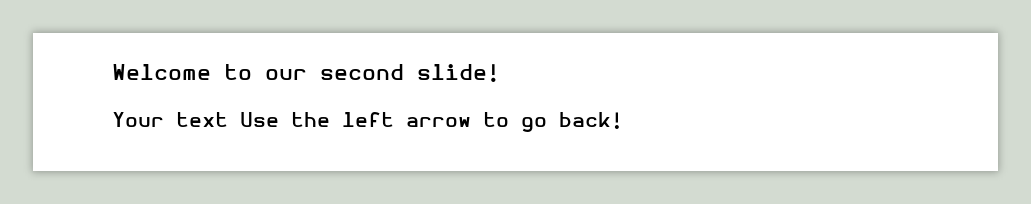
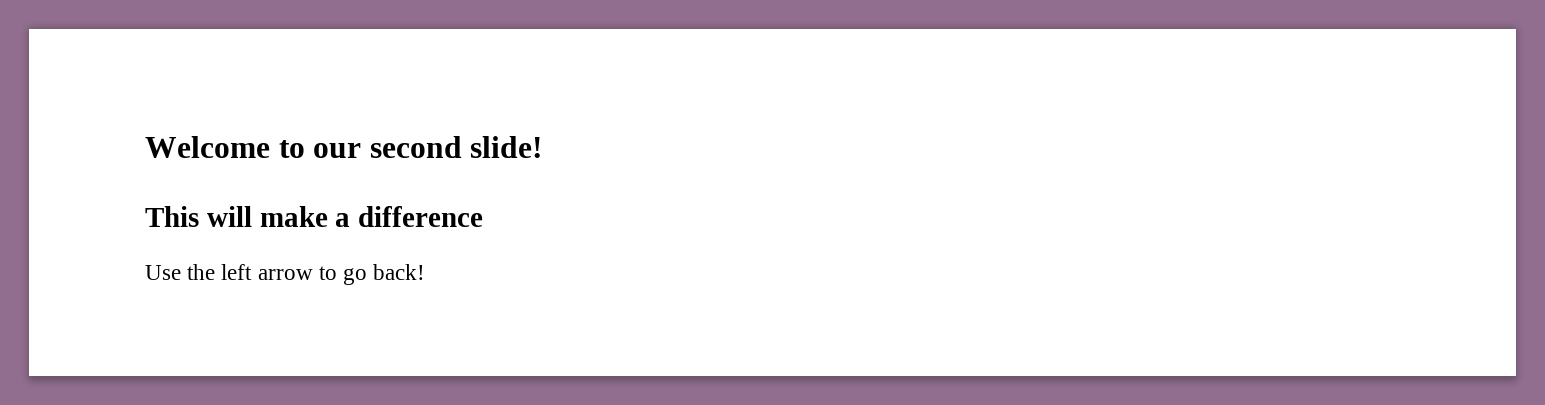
[112,112,228,127] Your text -> [145,206,484,227] This will make a difference //

